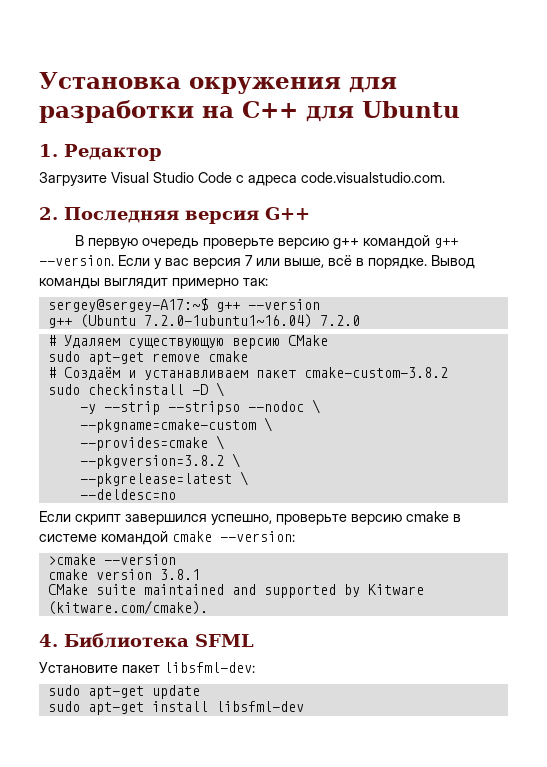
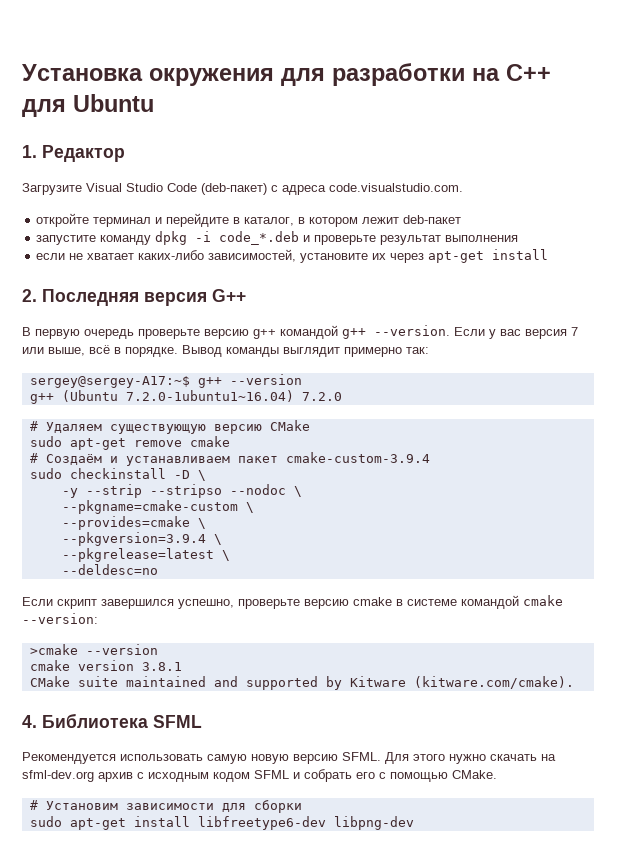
(232, 177) none -> [201,183,267,195] (deb-пакет)
(445, 177) none -> [36,213,462,227] [36,231,519,245] [36,249,549,263] // откройте терминал и перейдите в каталог, в котором лежит deb-пакет // запустите команду dpkg -i code_*.deb и проверьте результат выполнения // если не хватает каких-либо зависимостей, установите их через apt-get install
[303,367,448,378] cmake-custom-3.8.2 -> [285,452,430,463] cmake-custom-3.9.4
[79,455,224,469] --pkgversion=3.8.2 -> [61,532,206,546] --pkgversion=3.9.4
[39,662,255,673] [47,685,200,699] Установите пакет libsfml-dev: // sudo apt-get update -> [22,752,556,764] [22,769,497,782] [29,800,302,813] Рекомендуется использовать самую новую версию SFML. Для этого нужно скачать на sfml-dev.org архив с исходным кодом SFML и собрать его с помощью CMake. // # Установим зависимости для сборки
[215,701,304,712] libsfml-dev -> [197,816,414,830] libfreetype6-dev libpng-dev

